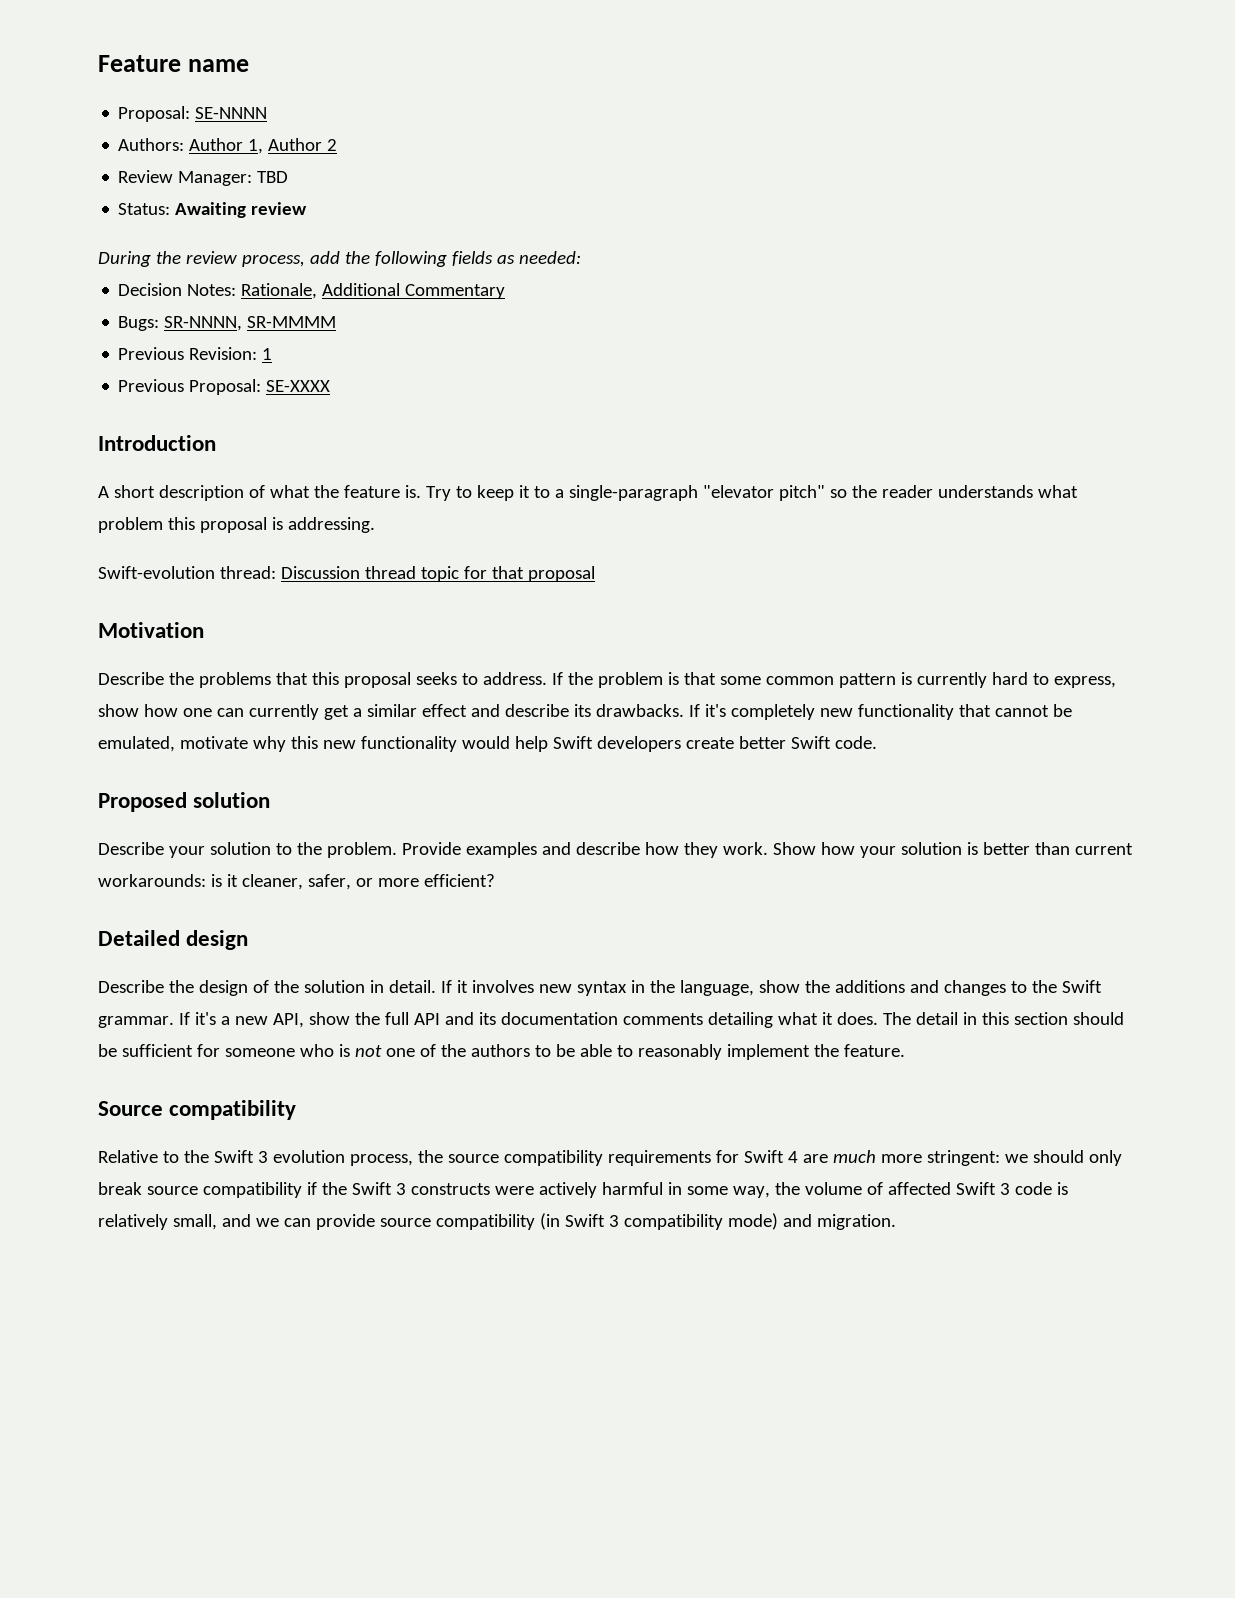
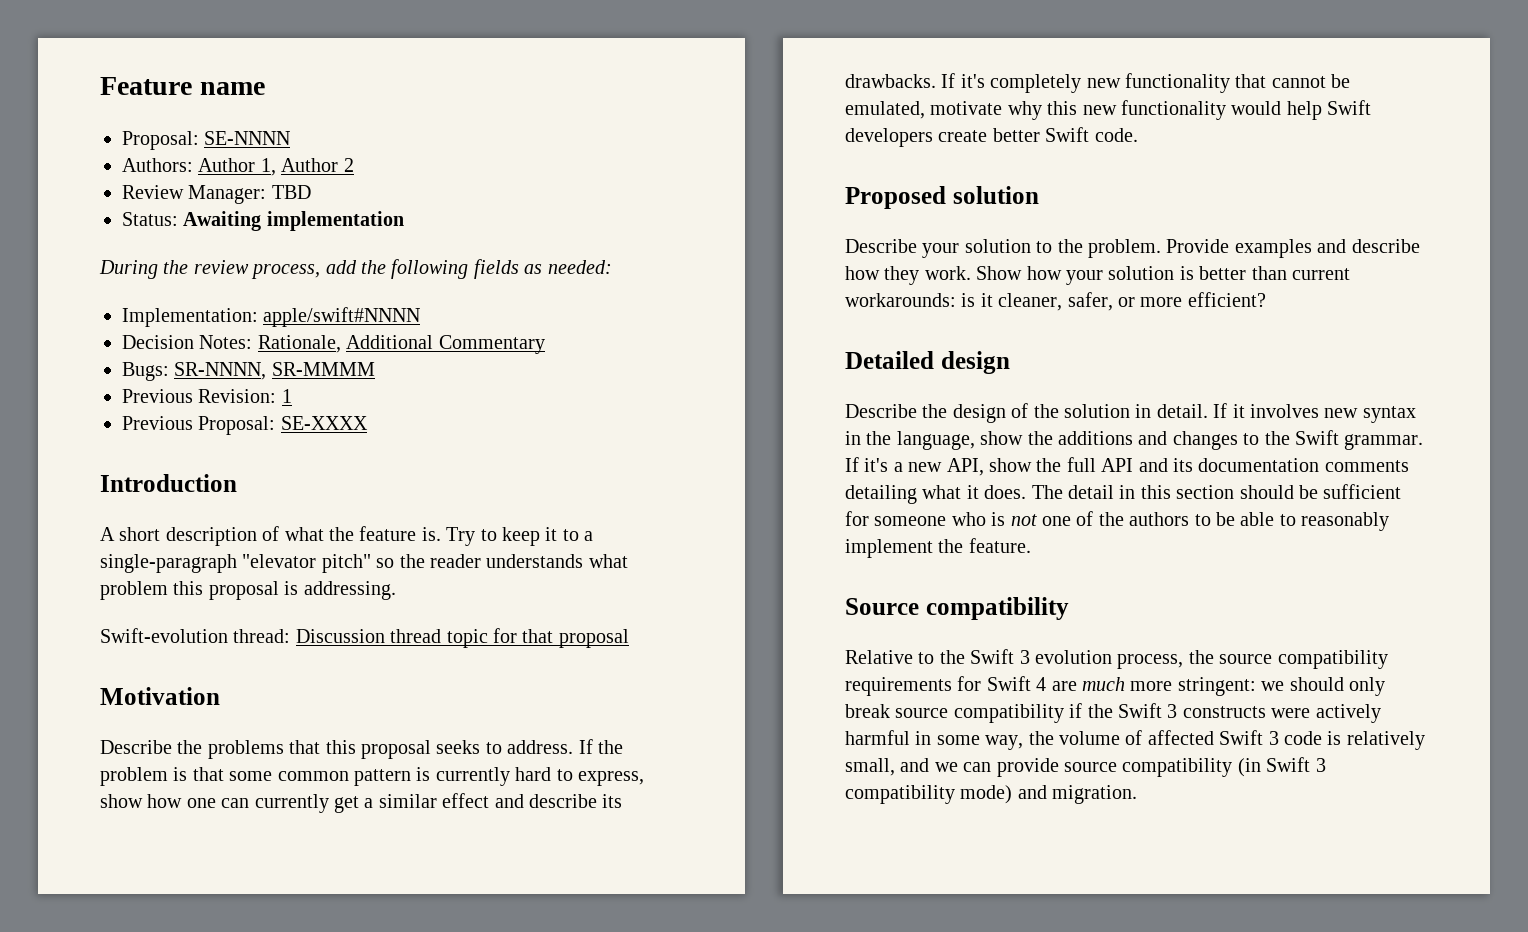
[251,202,308,215] review -> [266,211,404,231] implementation
(581, 257) none -> [122,307,421,327] // Implementation: apple/swift#NNNN

